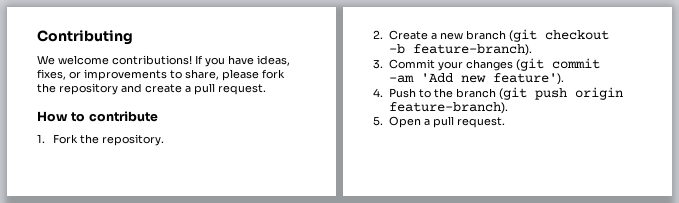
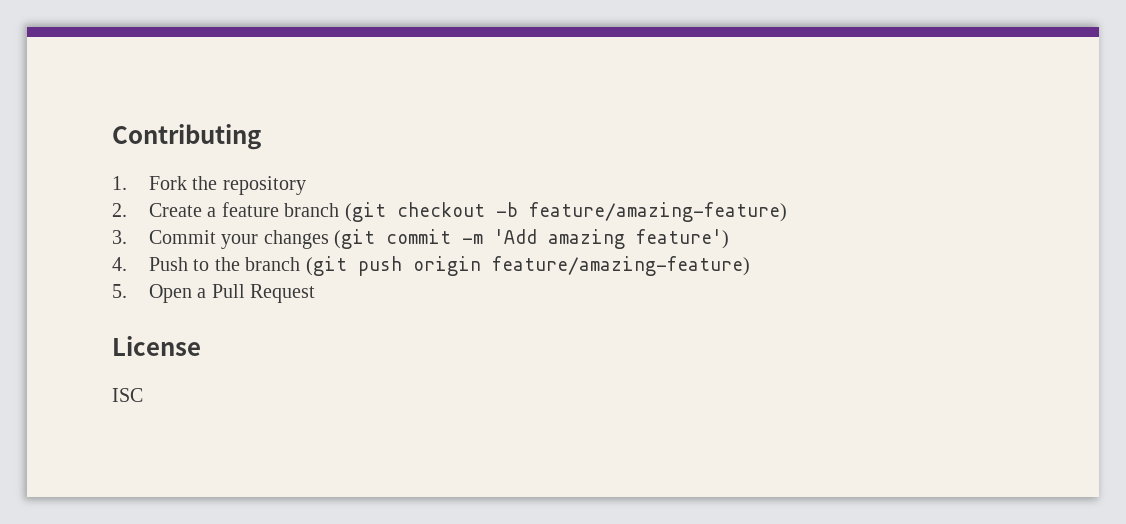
[37,55,290,67] [37,69,285,81] [37,83,266,95] [37,111,158,122] // We welcome contributions! If you have ideas, fixes, or improvements to share, please fork the repository and create a pull request. // How to contribute -> (261, 137) none
[102,134,165,146] repository. -> [222,176,306,195] repository
[440,32,464,40] new -> [221,202,279,217] feature
[413,44,533,56] feature-branch). -> [528,202,787,222] feature/amazing-feature)
[389,73,565,85] -am 'Add new feature'). -> [462,229,730,249] -m 'Add amazing feature')
[389,102,509,114] feature-branch). -> [491,256,750,276] feature/amazing-feature)
[433,116,506,128] pull request. -> [211,284,316,303] [112,336,201,356] [112,388,143,402] Pull Request // License // ISC

